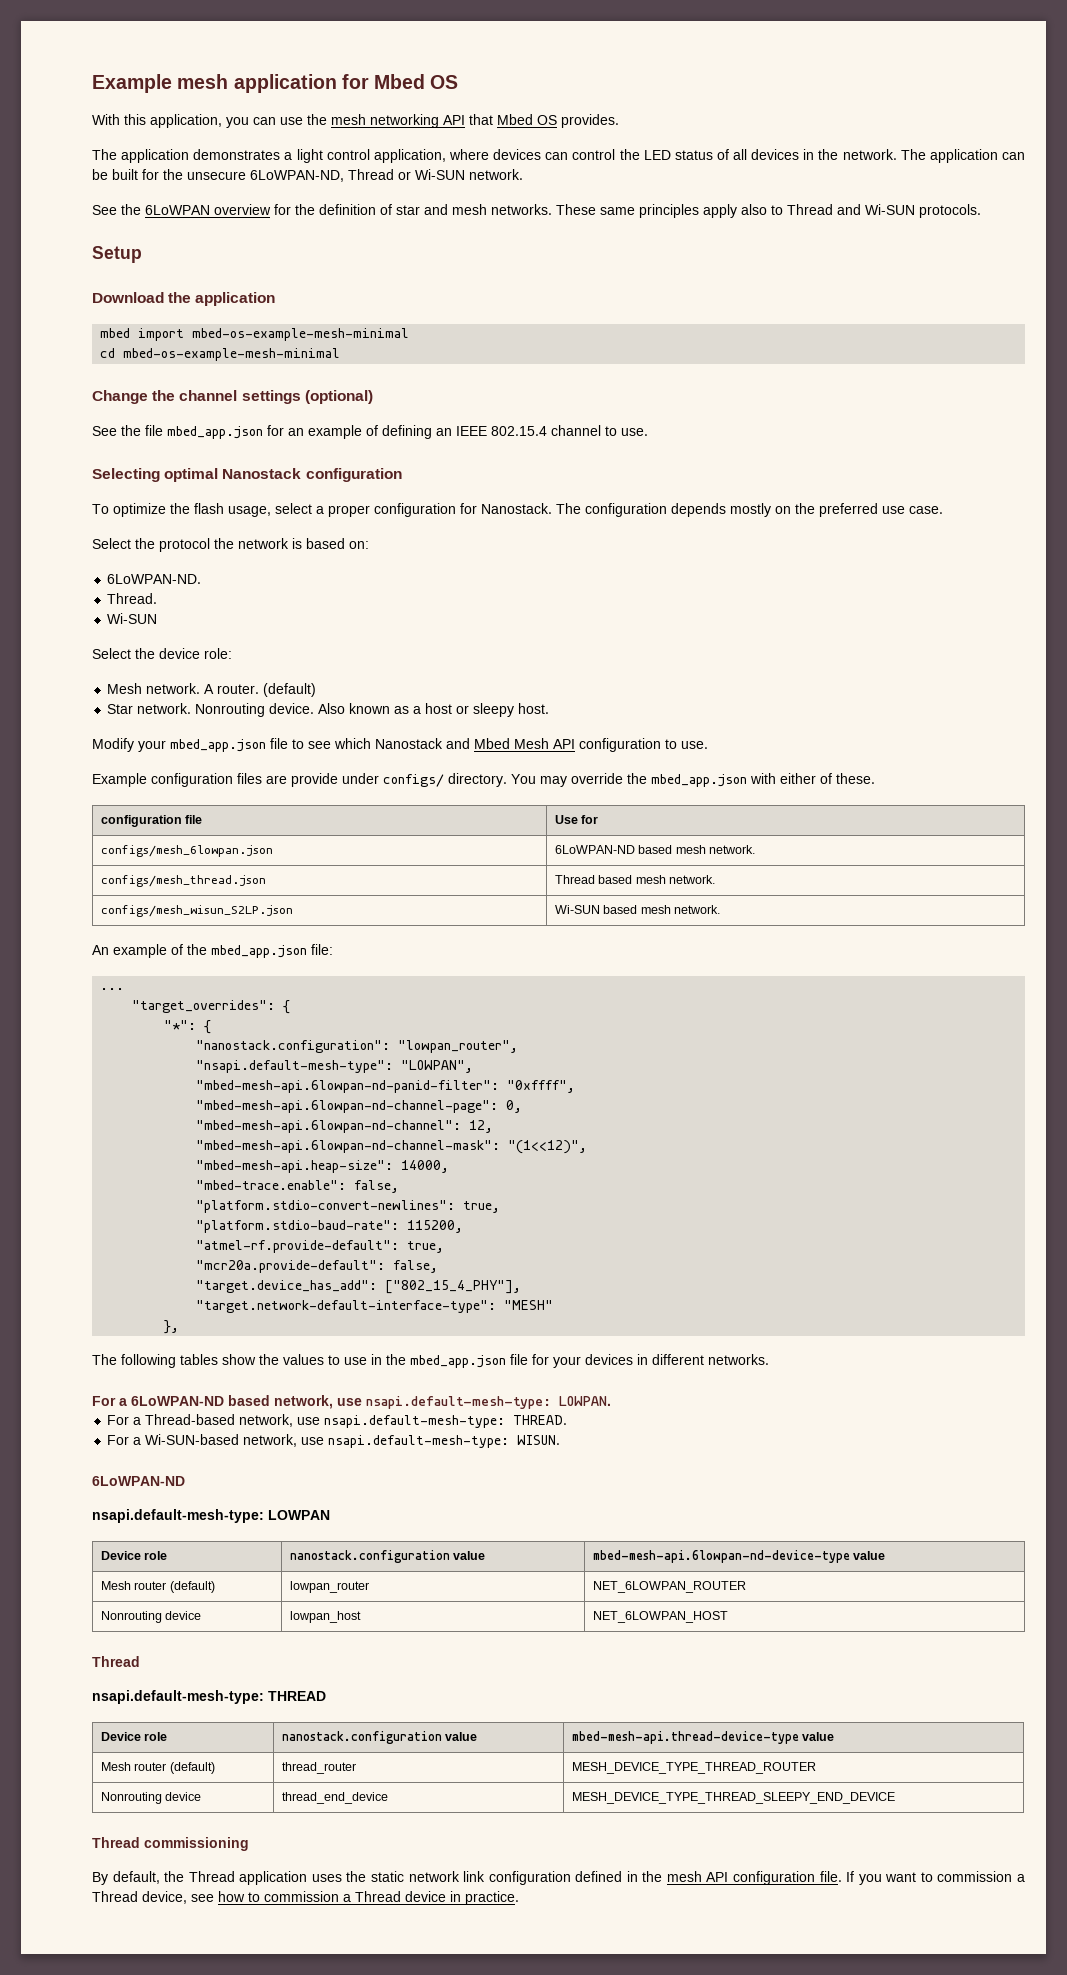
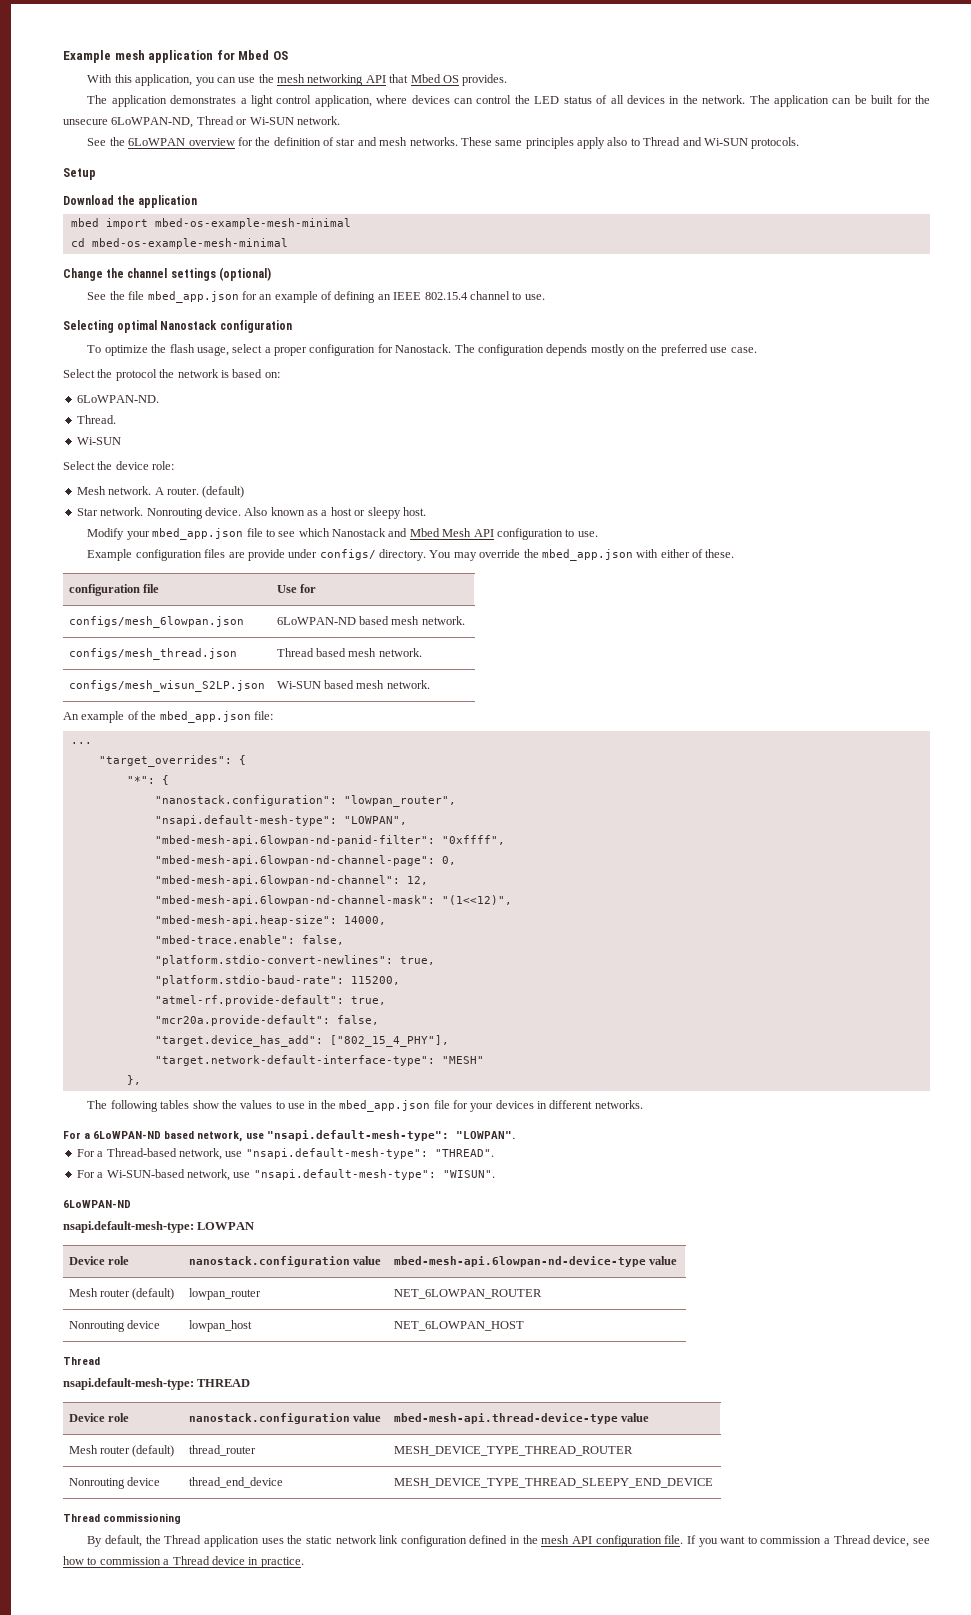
[366,1396,611,1409] nsapi.default-mesh-type: LOWPAN. -> [266,1130,515,1141] "nsapi.default-mesh-type": "LOWPAN".
[324,1415,568,1428] nsapi.default-mesh-type: THREAD. -> [245,1148,494,1159] "nsapi.default-mesh-type": "THREAD".
[328,1435,561,1448] nsapi.default-mesh-type: WISUN. -> [253,1169,495,1180] "nsapi.default-mesh-type": "WISUN".

